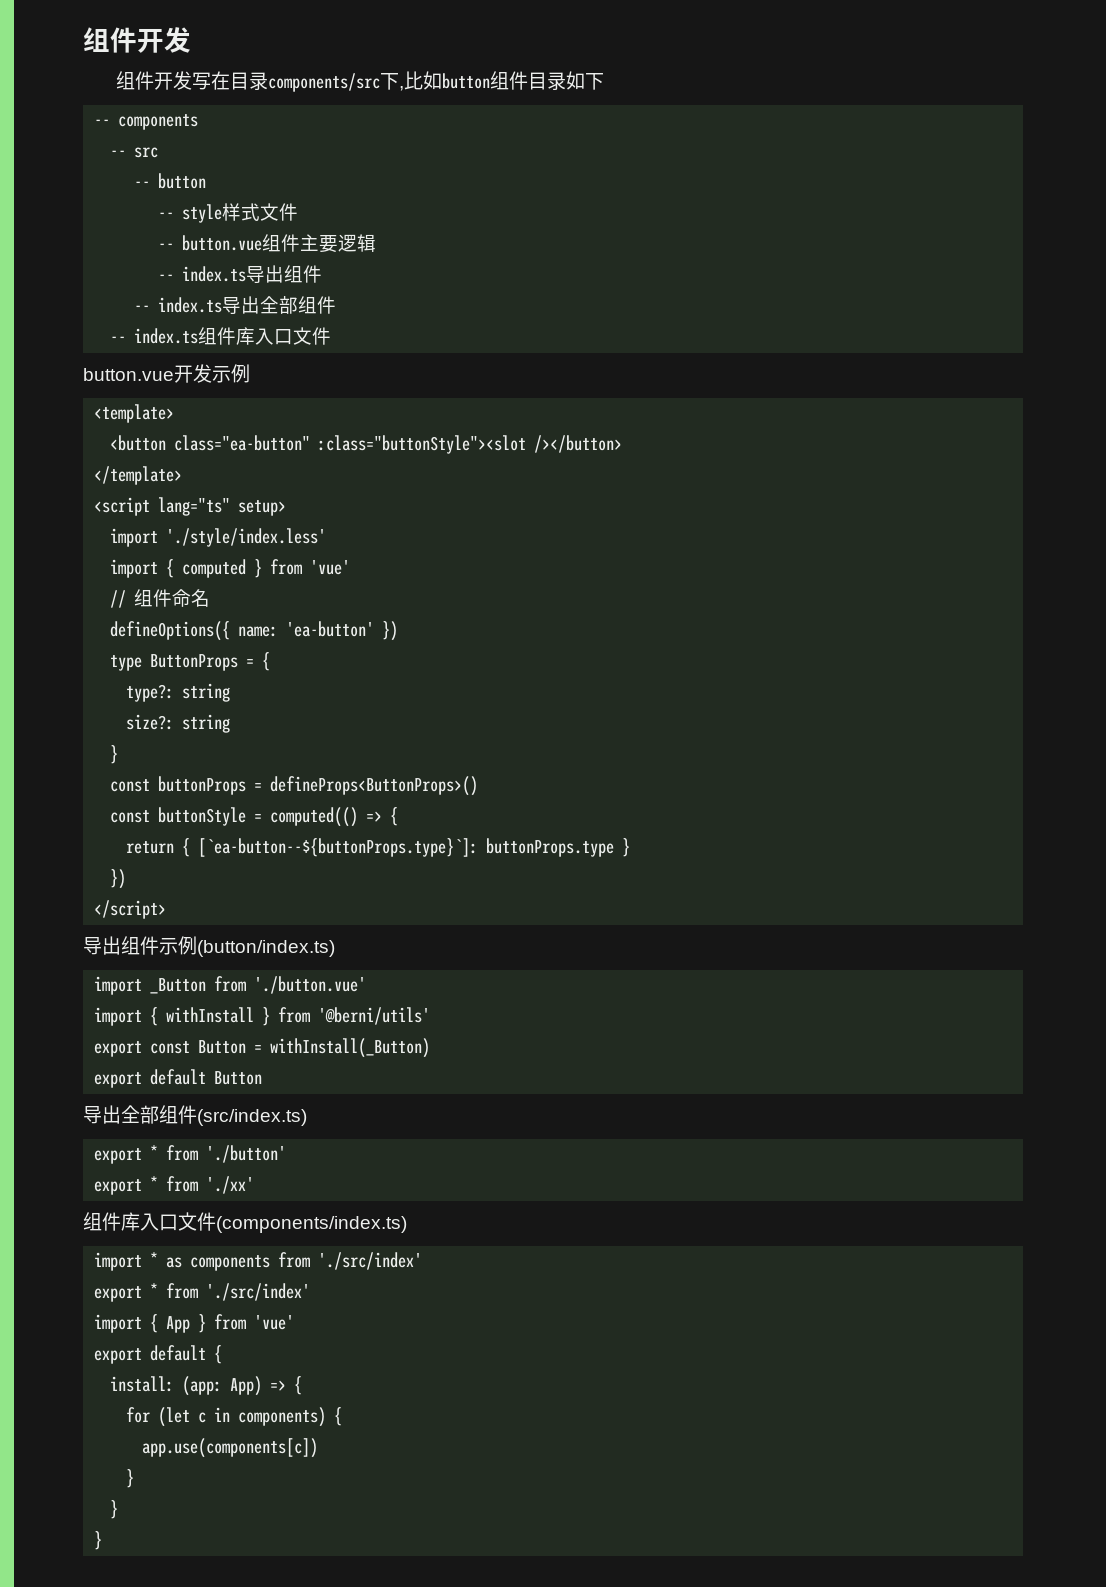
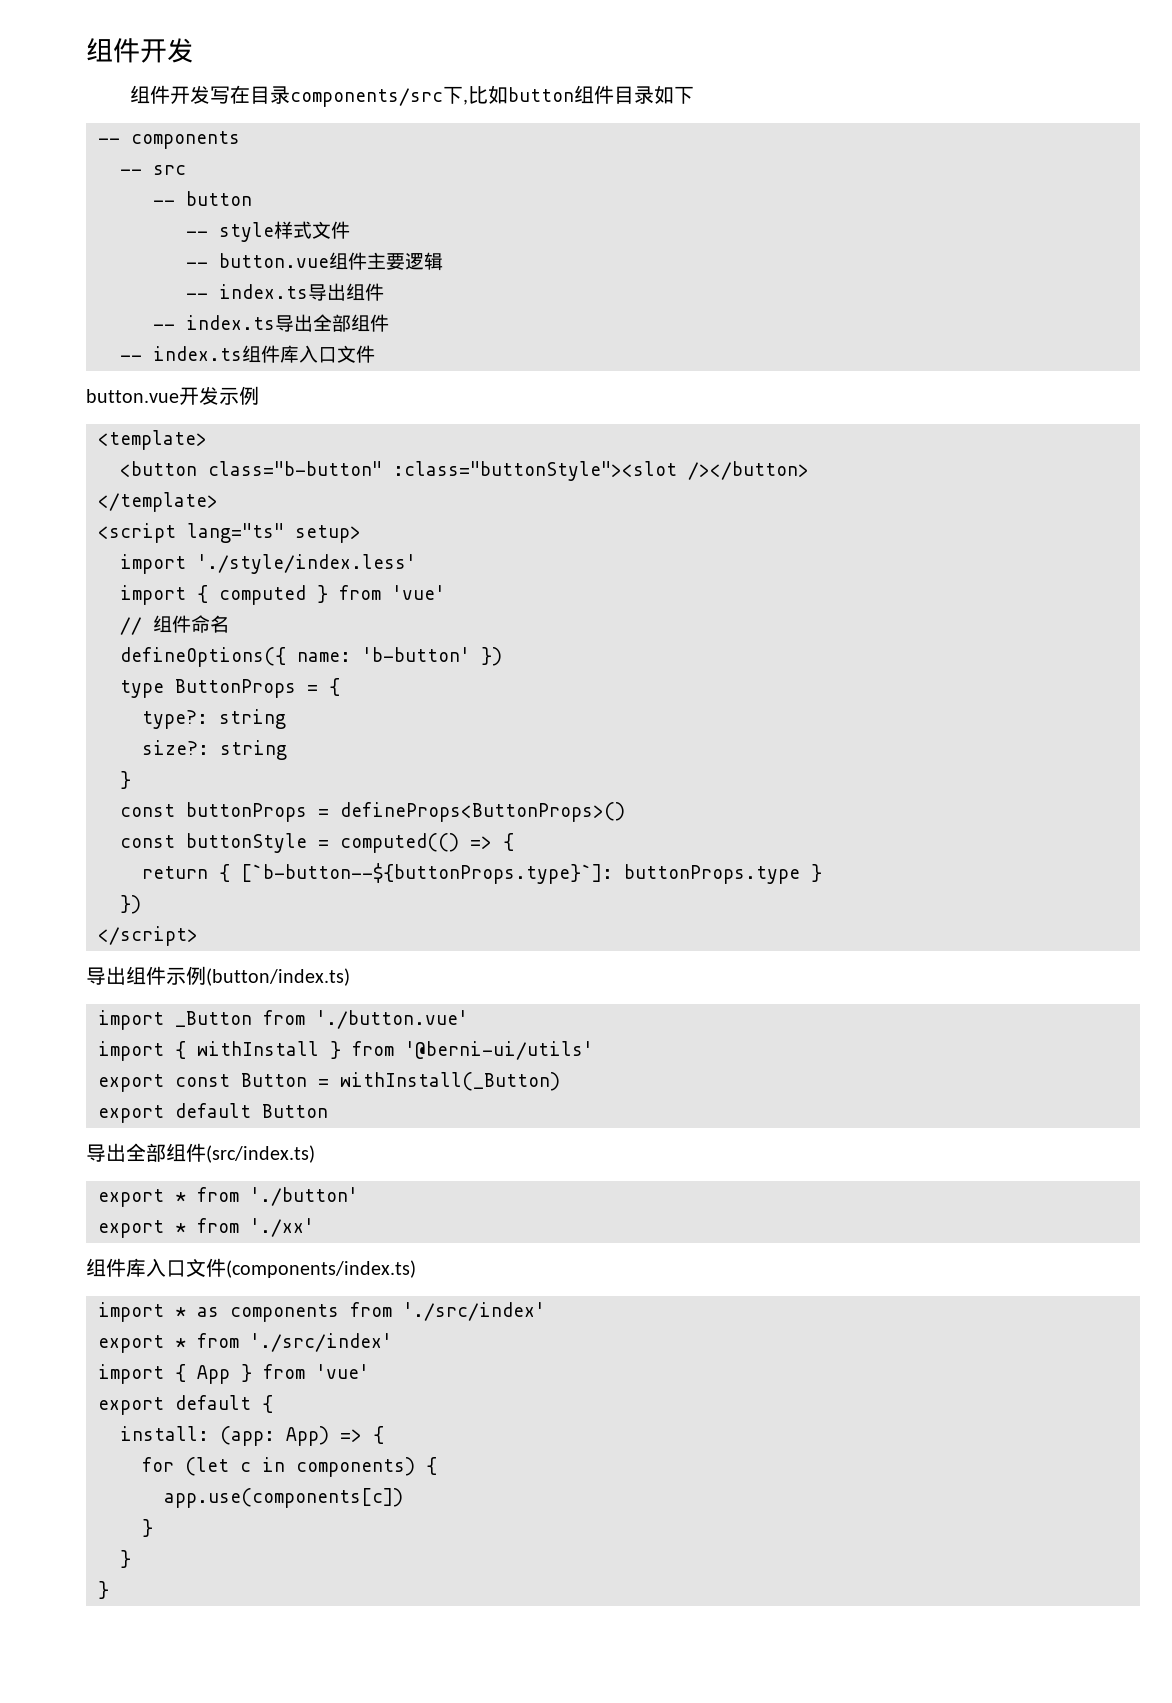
[174,435,311,451] class="ea-button" -> [208,461,382,476] class="b-button"
[286,621,375,637] 'ea-button' -> [362,647,470,662] 'b-button'
[198,838,479,857] [`ea-button--${buttonProps.type}`]: -> [241,863,613,884] [`b-button--${buttonProps.type}`]:
[318,1007,431,1025] '@berni/utils' -> [405,1041,593,1060] '@berni-ui/utils'

